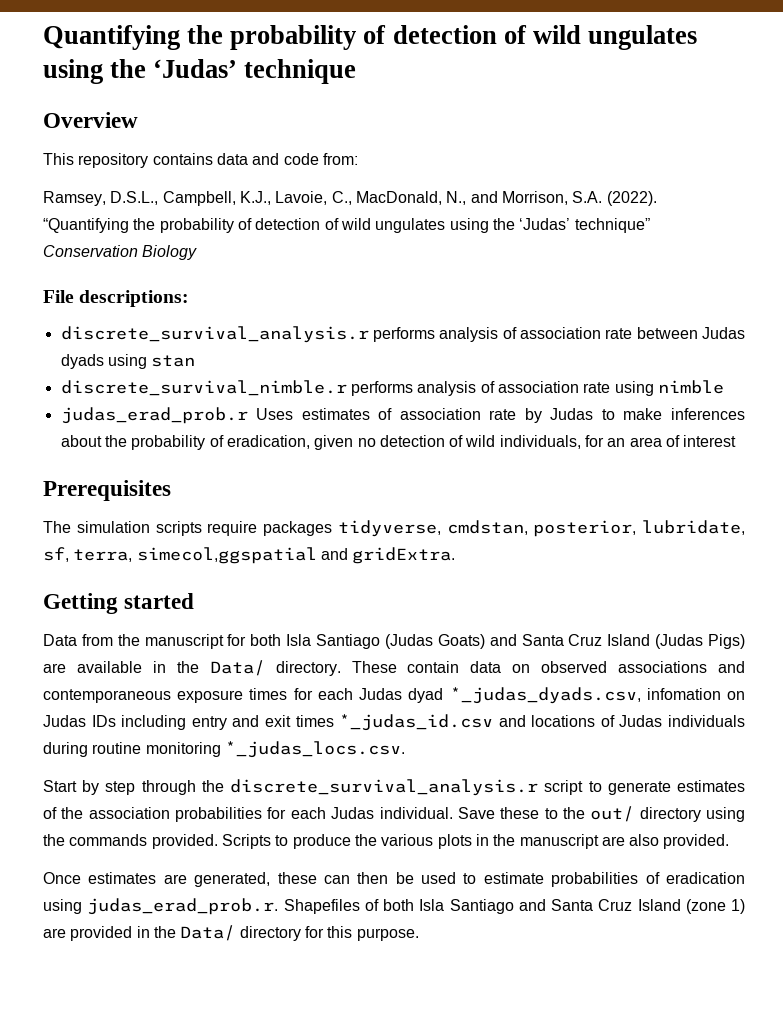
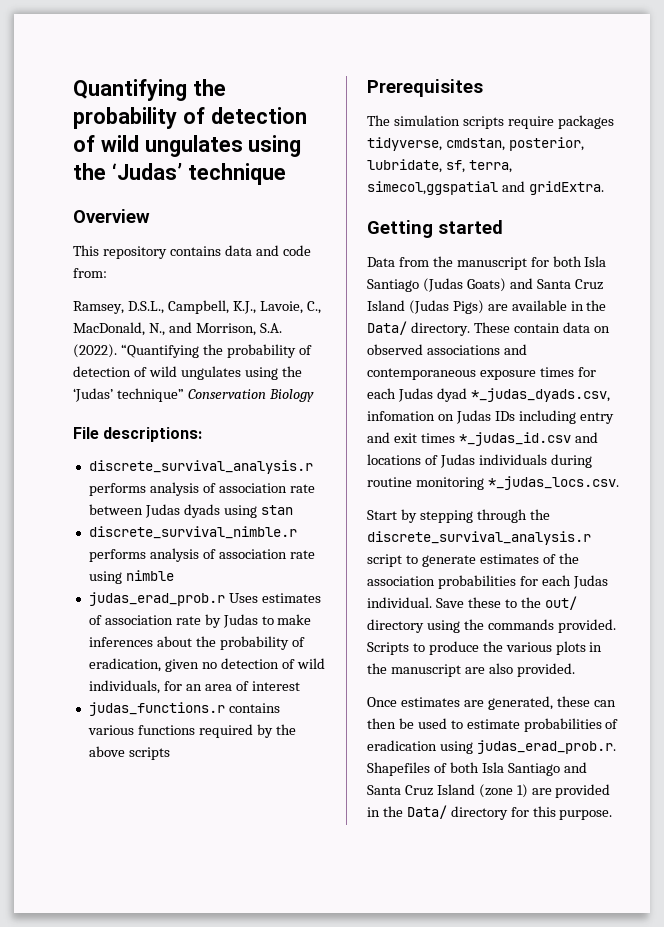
(737, 441) none -> [88,702,280,716] [87,724,296,738] [88,746,170,760] // judas_functions.r contains various functions required by the above scripts
[105,781,136,795] step -> [419,510,473,523] stepping

